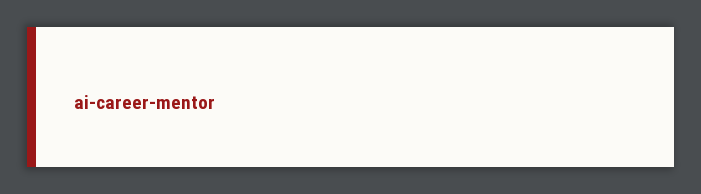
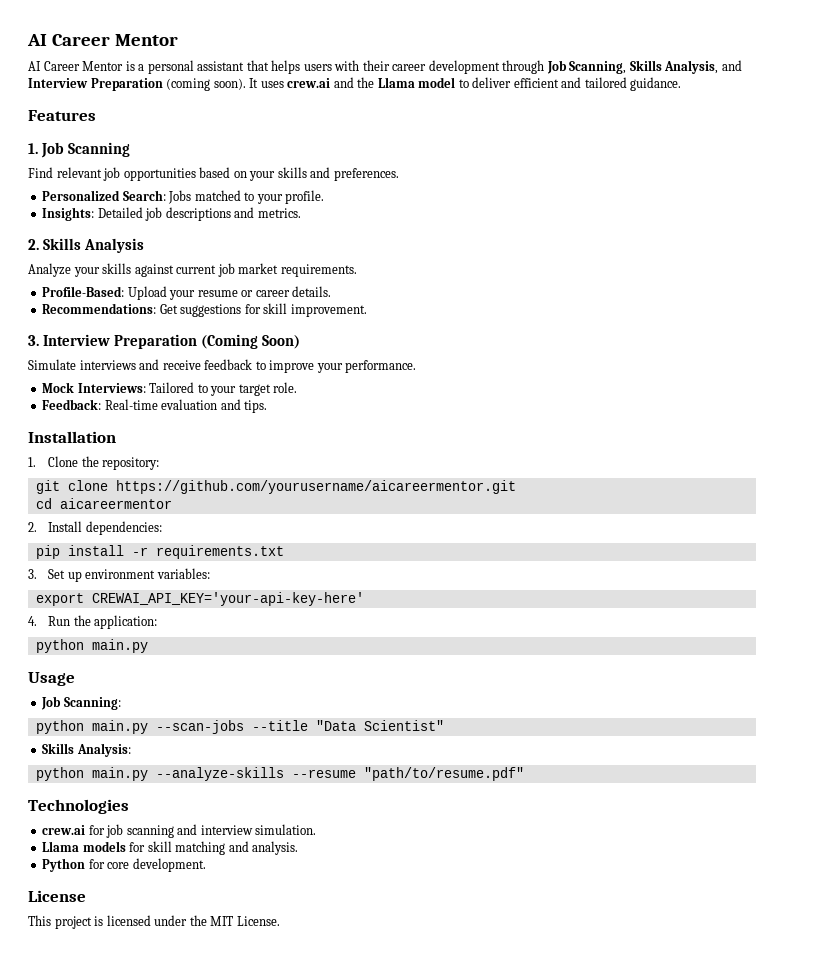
[74,95,215,109] ai-career-mentor -> [27,34,178,46] [28,60,742,74] [28,77,682,91] [28,110,96,121] [28,142,130,158] [28,167,399,181] [42,190,325,204] [42,207,301,221] [28,238,144,253] [28,263,357,277] [42,286,332,300] [42,303,367,317] [28,334,300,349] [28,359,417,373] [42,382,298,396] [42,399,268,413] [28,431,116,443] [28,456,160,470] [35,480,516,494] [35,498,172,509] [28,521,162,535] [35,545,284,559] [28,568,210,582] [35,592,364,606] [28,615,158,629] [35,639,148,653] [28,672,75,686] [41,696,121,710] [35,720,444,734] [42,743,131,757] [35,767,524,781] [28,799,129,814] [42,824,317,838] [42,841,299,855] [42,858,206,872] [28,890,86,902] [28,915,280,929] AI Career Mentor // AI Career Mentor is a personal assistant that helps users with their career development through Job Scanning, Skills Analysis, and Interview Preparation (coming soon). It uses crew.ai and the Llama model to deliver efficient and tailored guidance. // Features // 1. Job Scanning // Find relevant job opportunities based on your skills and preferences. // Personalized Search: Jobs matched to your profile. // Insights: Detailed job descriptions and metrics. // 2. Skills Analysis // Analyze your skills against current job market requirements. // Profile-Based: Upload your resume or career details. // Recommendations: Get suggestions for skill improvement. // 3. Interview Preparation (Coming Soon) // Simulate interviews and receive feedback to improve your performance. // Mock Interviews: Tailored to your target role. // Feedback: Real-time evaluation and tips. // Installation // 1. Clone the repository: // git clone https://github.com/yourusername/aicareermentor.git // cd aicareermentor // 2. Install dependencies: // pip install -r requirements.txt // 3. Set up environment variables: // export CREWAI_API_KEY='your-api-key-here' // 4. Run the application: // python main.py // Usage // Job Scanning: // python main.py --scan-jobs --title "Data Scientist" // Skills Analysis: // python main.py --analyze-skills --resume "path/to/resume.pdf" // Technologies // crew.ai for job scanning and interview simulation. // Llama models for skill matching and analysis. // Python for core development. // License // This project is licensed under the MIT License.

